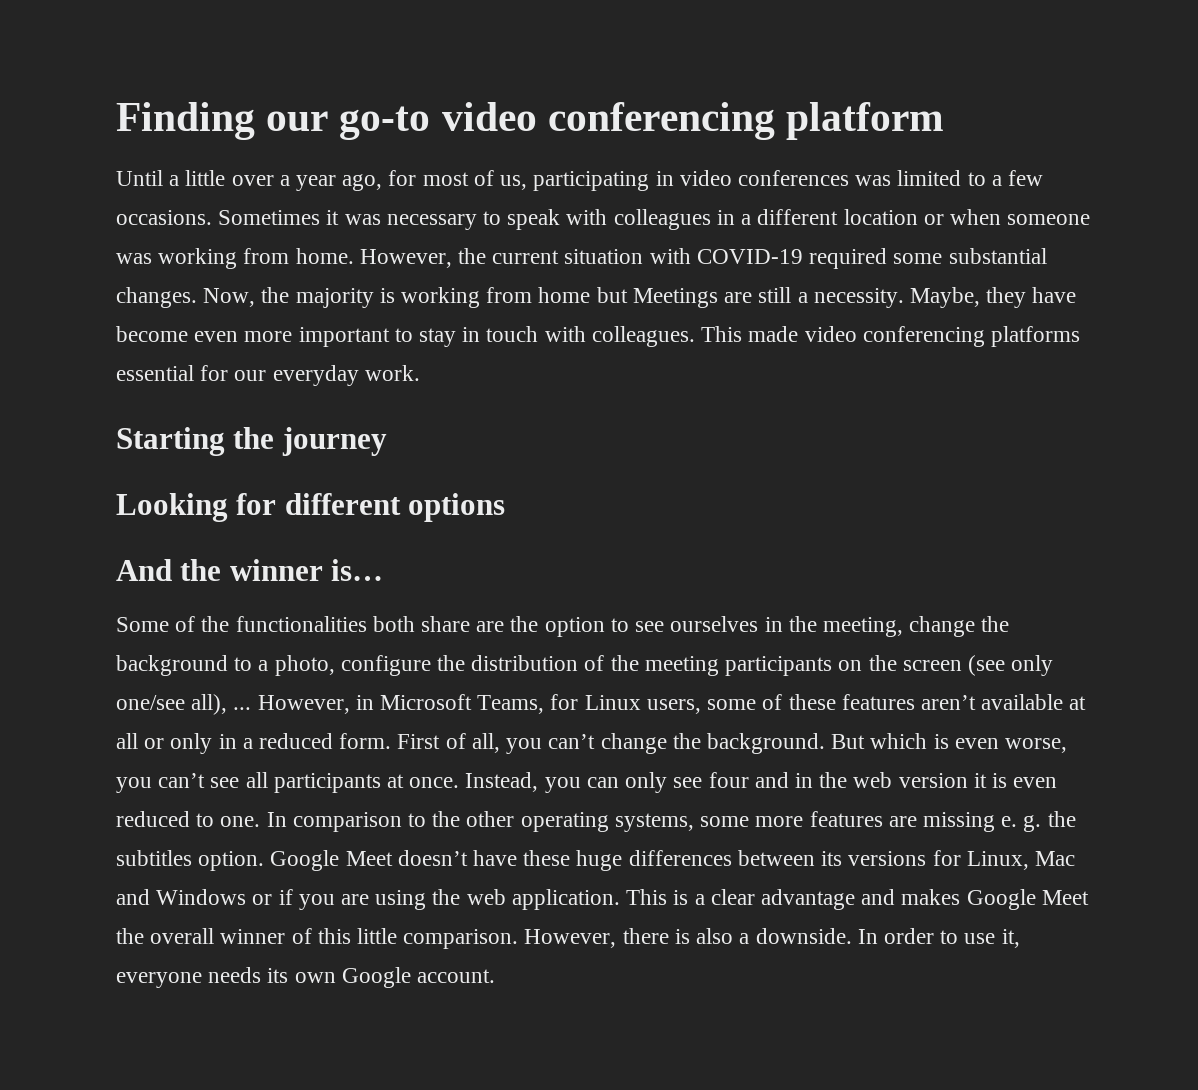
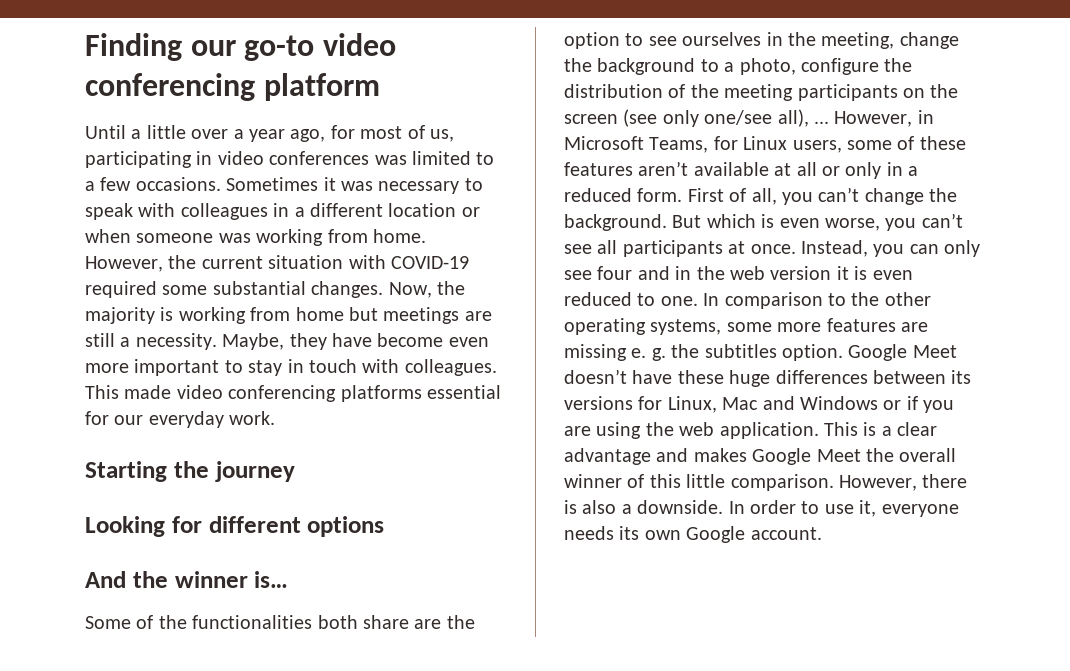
[632,288,718,308] Meetings -> [383,307,460,324] meetings

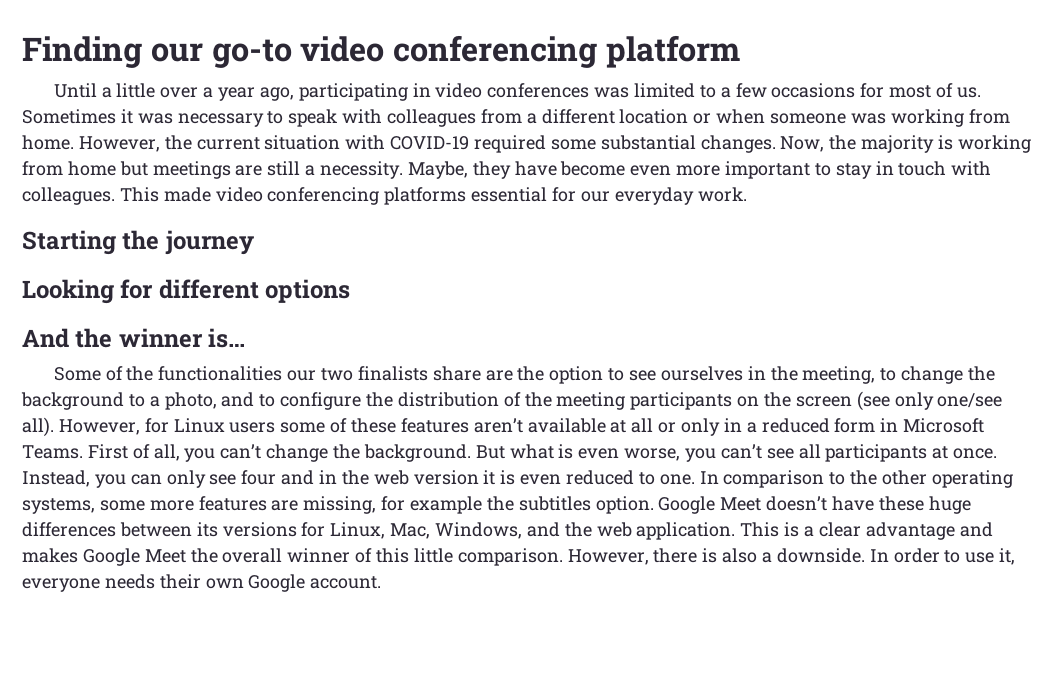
[330,125,454,142] for most of us, -> (294, 94) none
[135,177,221,191] occasions. -> [771,83,981,98] occasions for most of us.
[273,203,290,217] in -> [480,109,522,124] from
[317,615,358,629] both -> [287,366,428,381] our two finalists
(895, 40) none -> [880,368,897,381] to
(796, 66) none -> [221,392,276,407] and to
[777,109,934,127] [564,136,709,153] all), ... However, in Microsoft Teams, -> [22,417,140,437] all). However,
[792,140,842,153] users, -> [229,422,276,433] users
[637,188,683,202] form. -> [834,418,985,433] [22,445,83,459] form in Microsoft Teams.
[706,214,756,228] which -> [509,444,554,459] what
[564,344,666,361] missing e. g. -> [303,496,483,514] missing, for example
[722,396,955,413] [564,422,642,439] Mac and Windows or if you are using -> [390,522,560,539] Mac, Windows, and
[619,526,640,540] its -> [159,574,201,589] their

